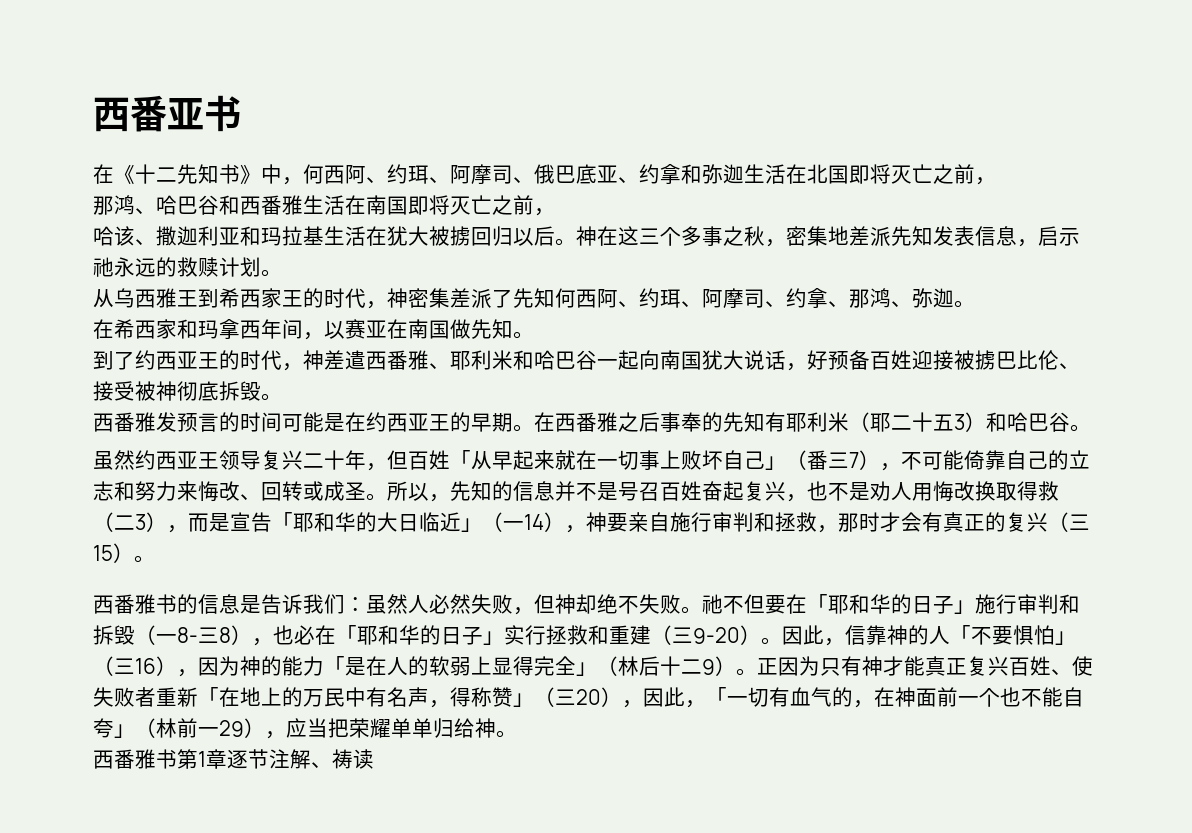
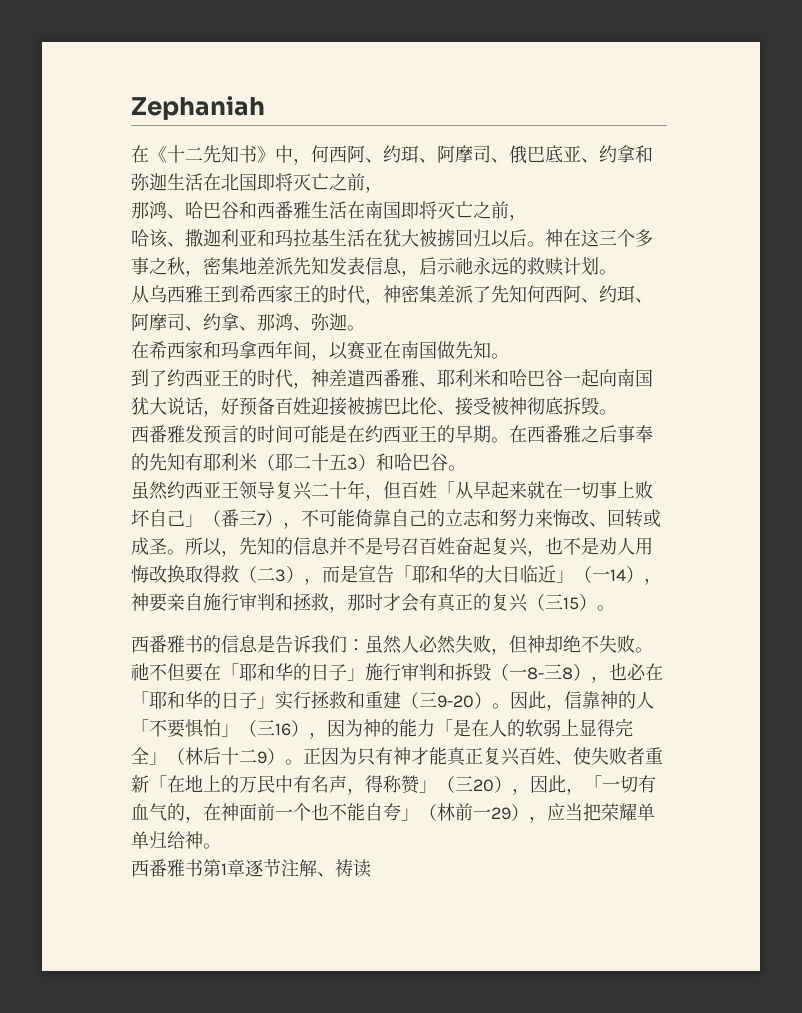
[93,95,241,132] 西番亚书 -> [131,96,265,120] Zephaniah

